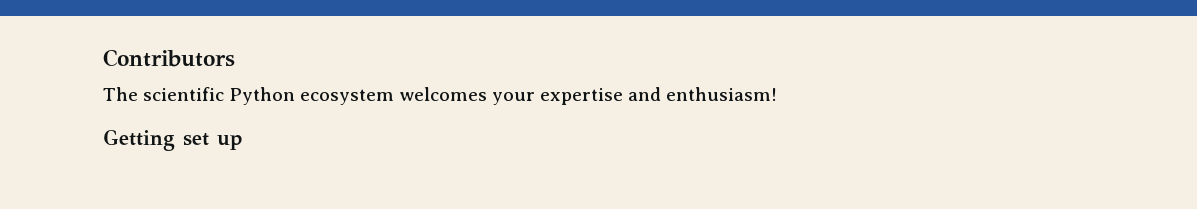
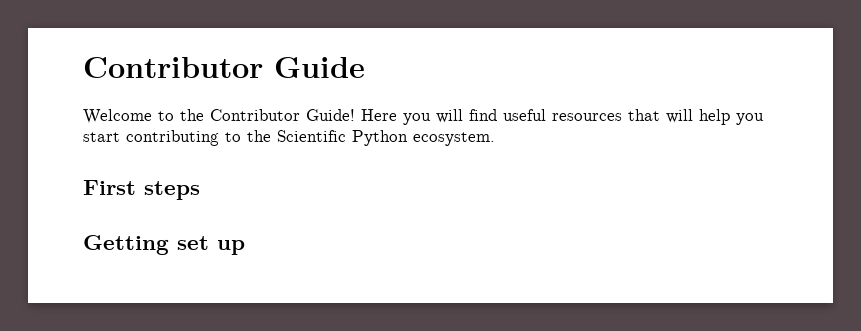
[103,49,235,67] [103,87,778,105] Contributors // The scientific Python ecosystem welcomes your expertise and enthusiasm! -> [83,57,365,78] [83,109,764,125] [83,130,495,146] [83,180,200,200] Contributor Guide // Welcome to the Contributor Guide! Here you will find useful resources that will help you start contributing to the Scientific Python ecosystem. // First steps

